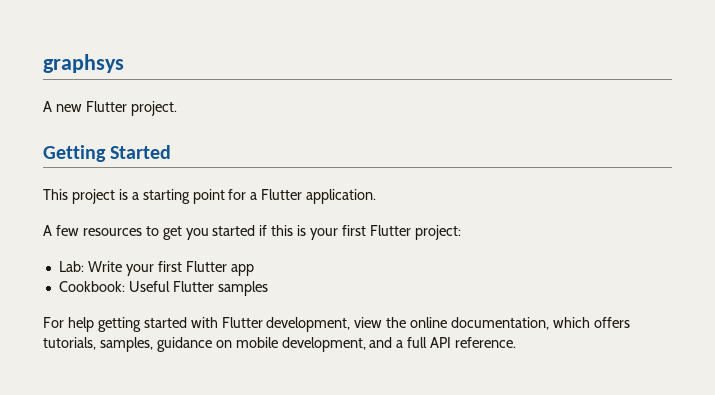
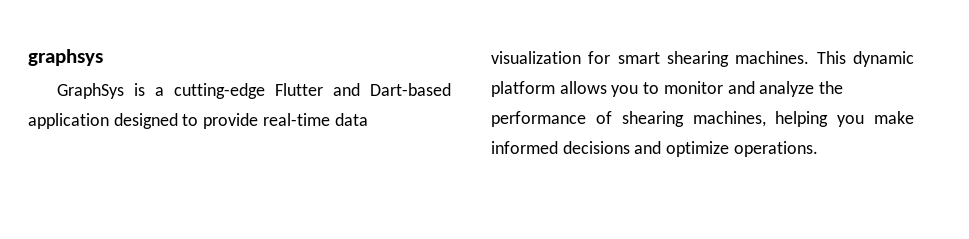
[43,101,177,116] [43,145,172,162] [43,189,377,204] [43,225,461,240] [58,261,254,276] [58,281,268,296] [43,317,630,332] [43,337,517,352] A new Flutter project. // Getting Started // This project is a starting point for a Flutter application. // A few resources to get you started if this is your first Flutter project: // Lab: Write your first Flutter app // Cookbook: Useful Flutter samples // For help getting started with Flutter development, view the online documentation, which offers tutorials, samples, guidance on mobile development, and a full API reference. -> [57,83,451,99] [28,113,368,129] [491,51,914,67] [491,81,844,97] [491,111,914,127] [491,141,818,157] GraphSys is a cutting-edge Flutter and Dart-based application designed to provide real-time data visualization for smart shearing machines. This dynamic platform allows you to monitor and analyze the performance of shearing machines, helping you make informed decisions and optimize operations.

